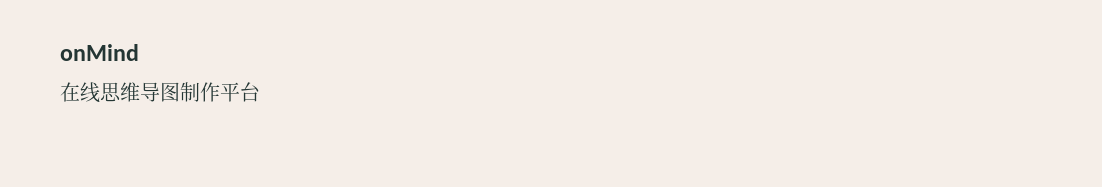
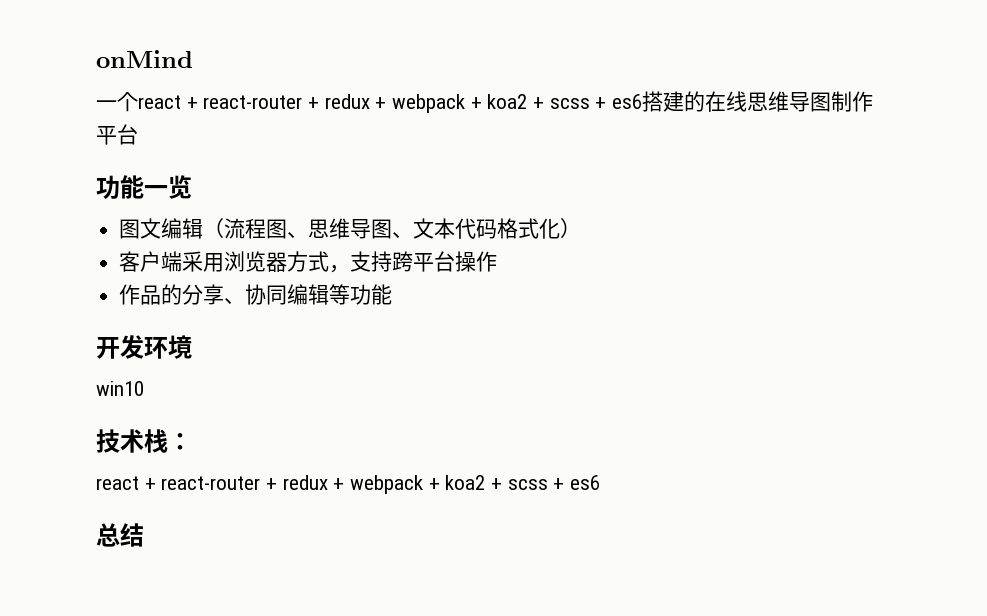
(139, 52) none -> [96,91,706,113] 一个react + react-router + redux + webpack + koa2 + scss + es6搭建的
(260, 92) none -> [96,175,192,199] [119,218,582,239] [119,251,498,273] [119,284,393,305] [96,335,192,359] [96,381,144,396] [96,429,192,453] [96,475,601,494] [96,523,144,547] // 功能一览 // 图文编辑（流程图、思维导图、文本代码格式化） // 客户端采用浏览器方式，支持跨平台操作 // 作品的分享、协同编辑等功能 // 开发环境 // win10 // 技术栈： // react + react-router + redux + webpack + koa2 + scss + es6 // 总结

